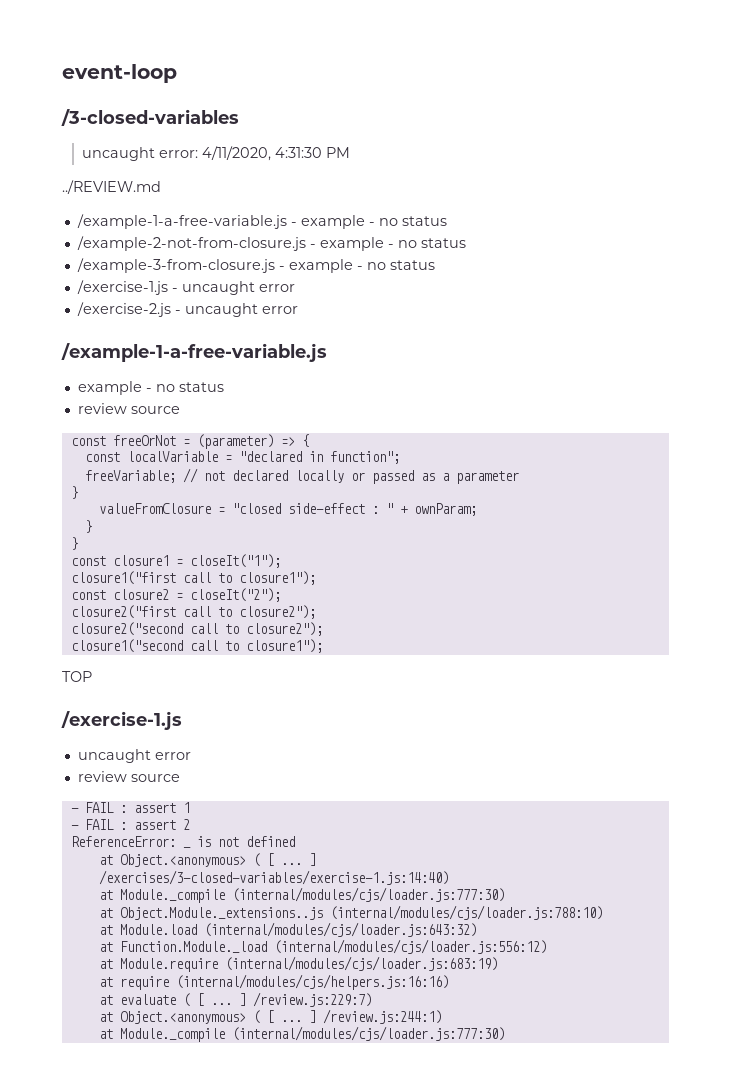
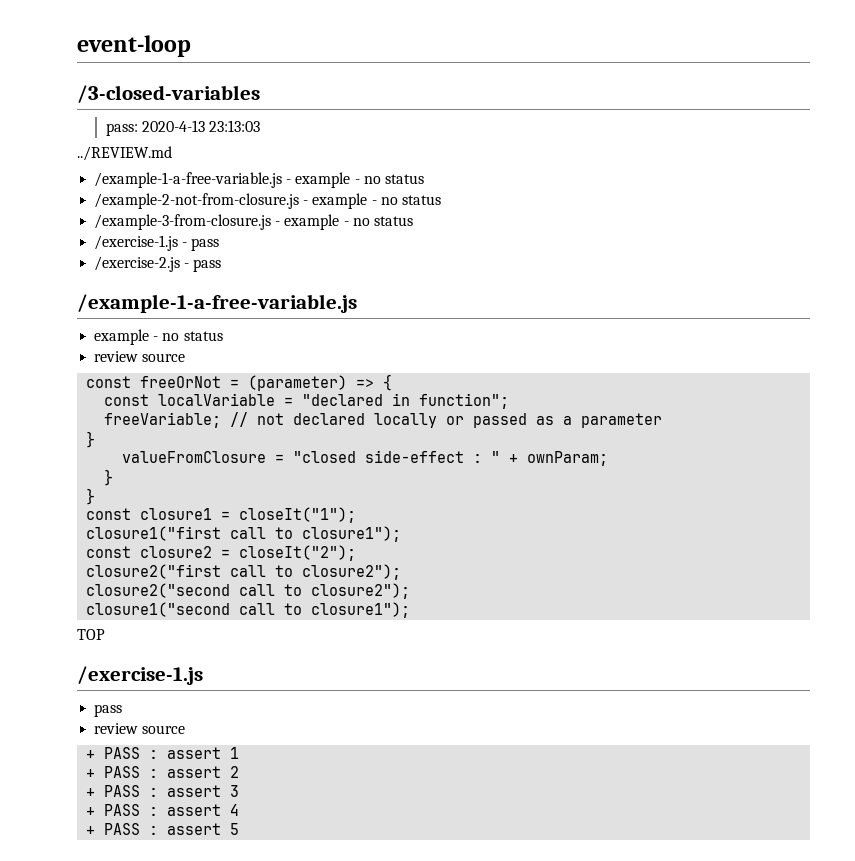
[81,146,350,161] uncaught error: 4/11/2020, 4:31:30 PM -> [105,120,260,136] pass: 2020-4-13 23:13:03
[181,281,295,295] uncaught error -> [191,238,220,251] pass
[184,303,298,317] uncaught error -> [193,259,222,272] pass
[77,749,191,763] [77,771,180,782] [70,802,114,813] uncaught error // review source // - FAIL -> [94,704,123,717] [94,723,186,734] [86,747,141,759] pass // review source // + PASS
[70,819,114,830] - FAIL -> [86,766,141,778] + PASS
[70,836,176,847] [182,847,191,848] [196,836,295,847] [98,853,316,867] [98,870,449,885] [98,887,505,903] [98,905,603,920] [98,922,477,937] [98,939,547,954] [98,956,498,972] [98,974,449,990] [98,992,372,1007] [98,1009,442,1024] [98,1026,505,1042] ReferenceError: _ is not defined // at Object.<anonymous> ( [ ... ] /exercises/3-closed-variables/exercise-1.js:14:40) // at Module._compile (internal/modules/cjs/loader.js:777:30) // at Object.Module._extensions..js (internal/modules/cjs/loader.js:788:10) // at Module.load (internal/modules/cjs/loader.js:643:32) // at Function.Module._load (internal/modules/cjs/loader.js:556:12) // at Module.require (internal/modules/cjs/loader.js:683:19) // at require (internal/modules/cjs/helpers.js:16:16) // at evaluate ( [ ... ] /review.js:229:7) // at Object.<anonymous> ( [ ... ] /review.js:244:1) // at Module._compile (internal/modules/cjs/loader.js:777:30) -> [86,785,240,797] [86,804,240,816] [86,823,240,835] + PASS : assert 3 // + PASS : assert 4 // + PASS : assert 5

